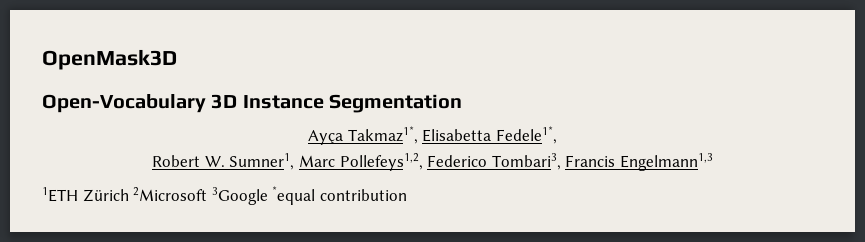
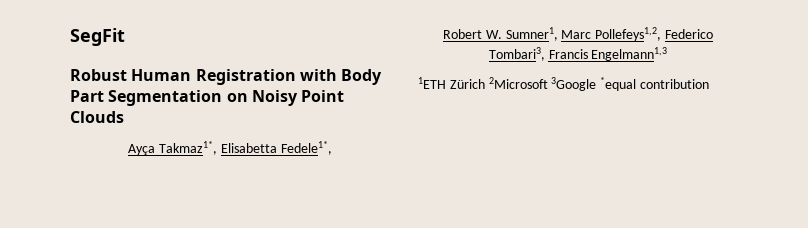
[42,49,177,70] [42,94,463,113] OpenMask3D // Open-Vocabulary 3D Instance Segmentation -> [70,28,125,46] [70,69,383,85] [70,90,345,106] [70,111,124,123] SegFit // Robust Human Registration with Body Part Segmentation on Noisy Point Clouds

